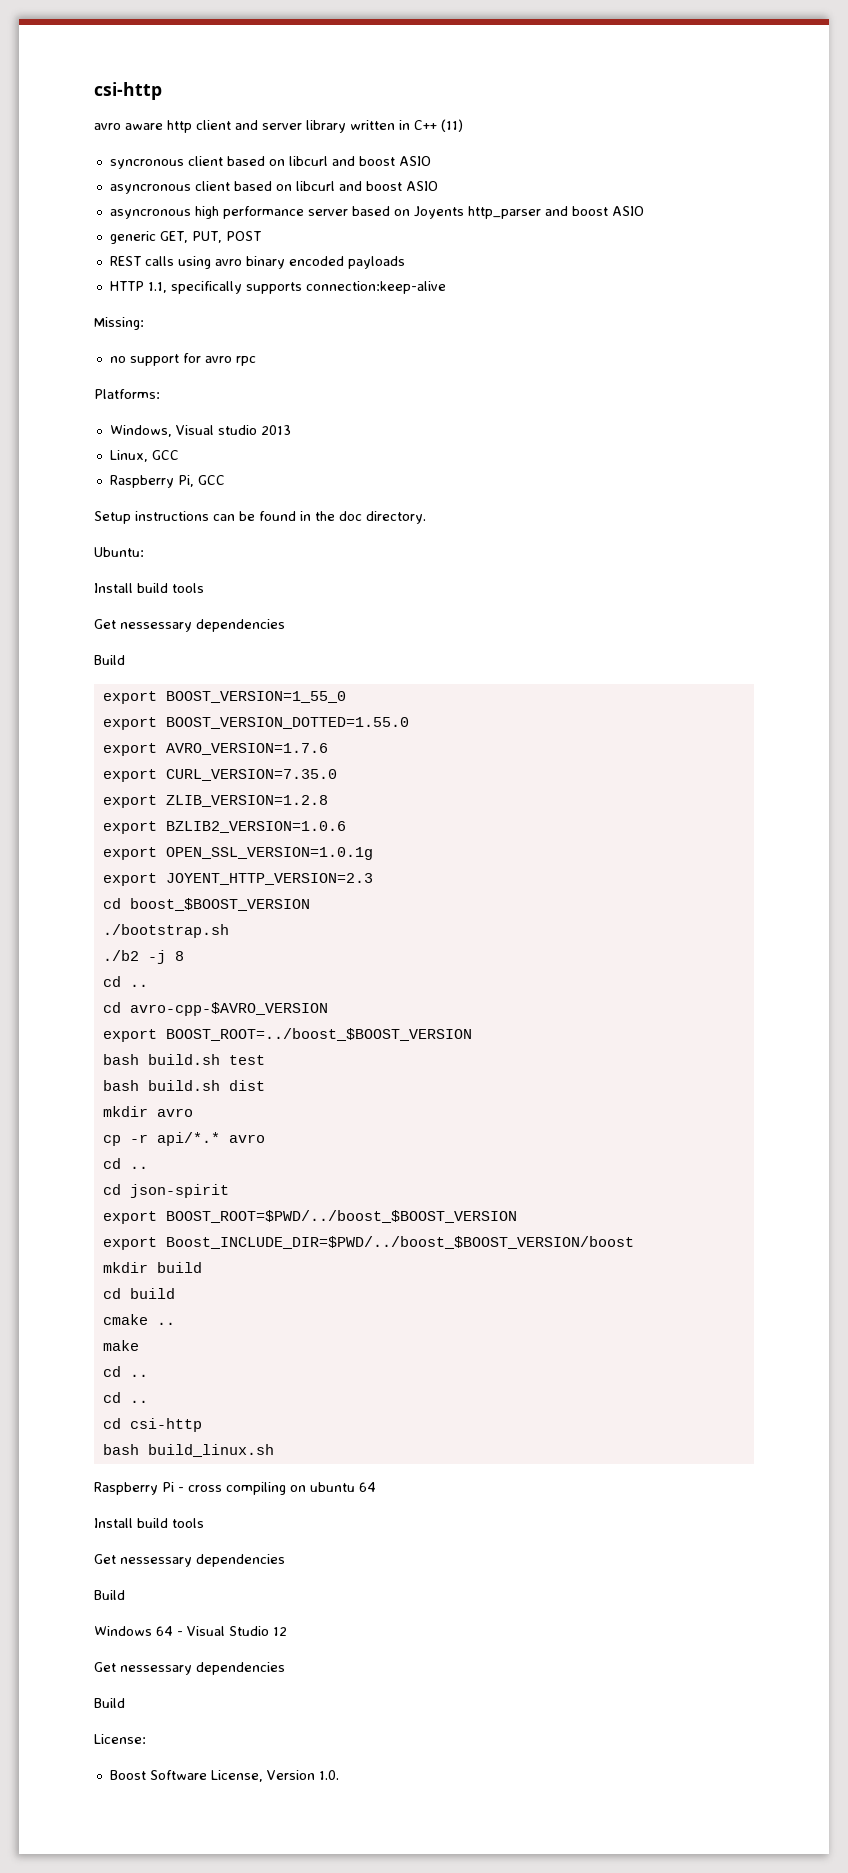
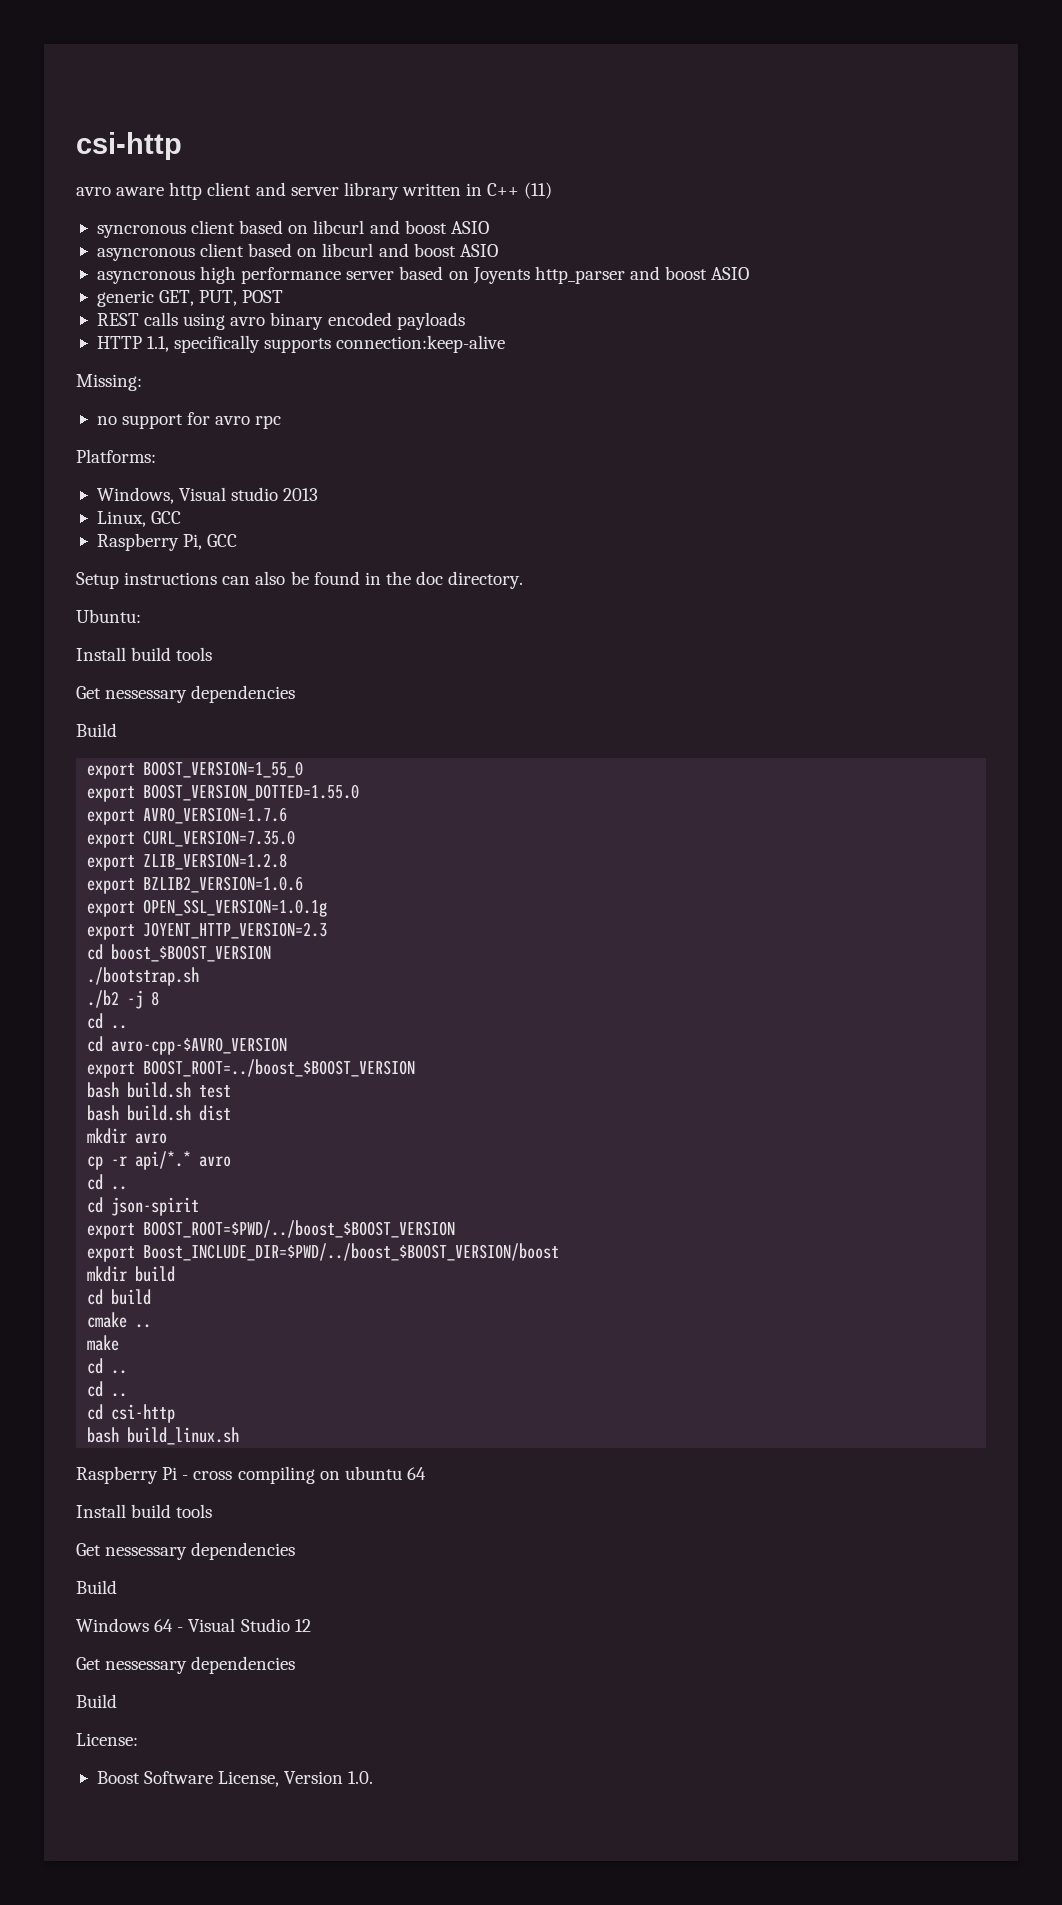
(235, 517) none -> [255,571,286,585] also

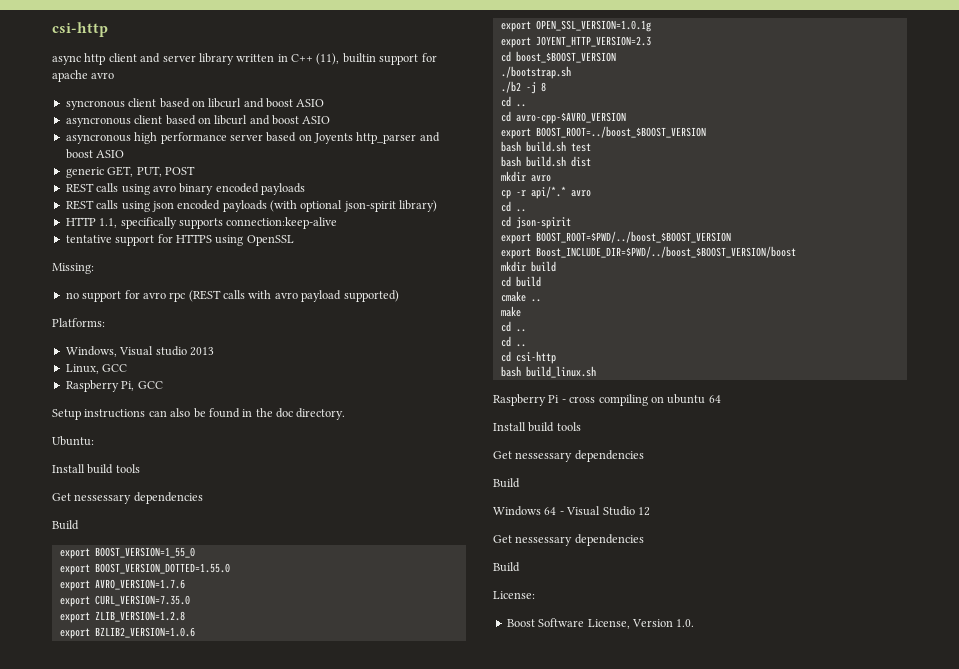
[76,132,182,160] [76,187,165,196] csi-http // avro aware -> [52,22,108,37] [52,55,81,65] csi-http // async
[524,182,553,199] (11) -> [316,53,437,65] [52,70,115,82] (11), builtin support for apache avro
(465, 321) none -> [65,200,438,212] // REST calls using json encoded payloads (with optional json-spirit library)
(506, 344) none -> [65,234,294,246] // tentative support for HTTPS using OpenSSL
(282, 422) none -> [188,290,399,302] (REST calls with avro payload supported)

